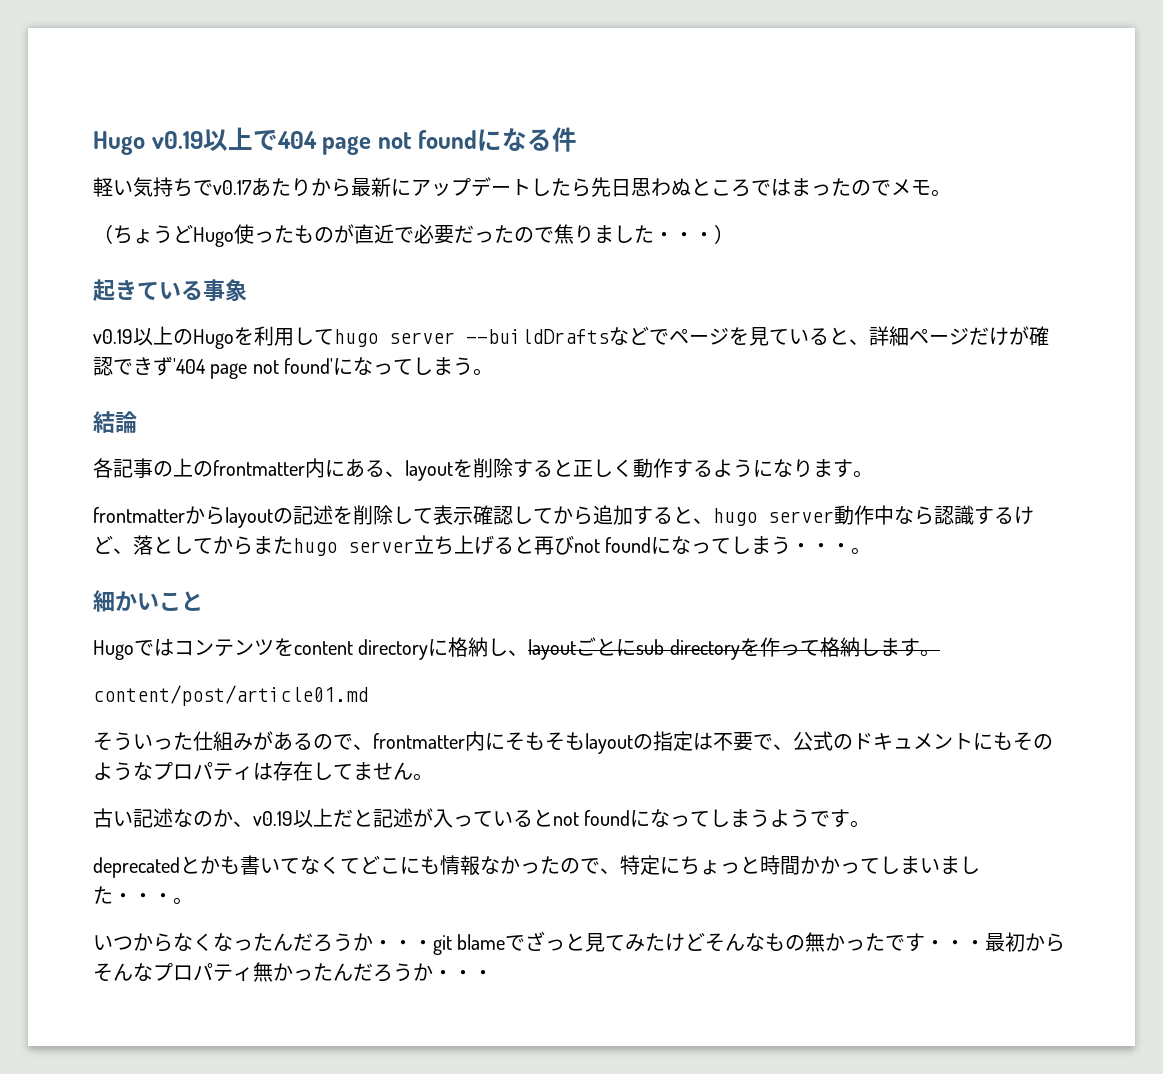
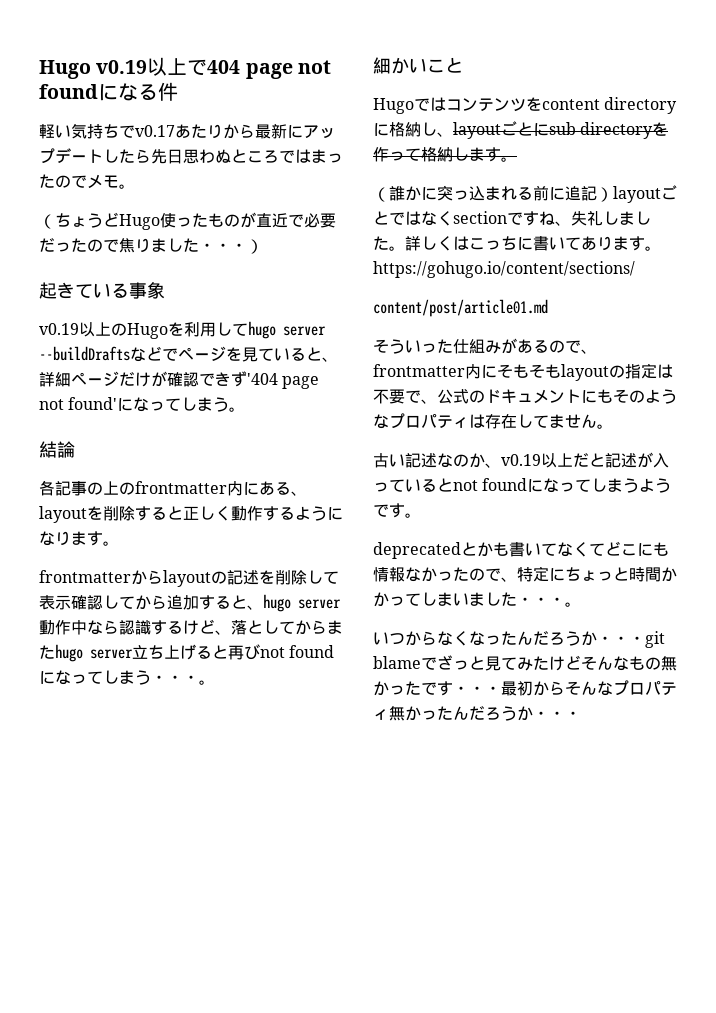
(940, 653) none -> [373,185,677,203] [373,211,651,226] [373,236,661,251] [373,261,635,278] // （誰かに突っ込まれる前に追記）layoutごとではなくsectionですね、失礼しました。詳しくはこっちに書いてあります。https://gohugo.io/content/sections/

